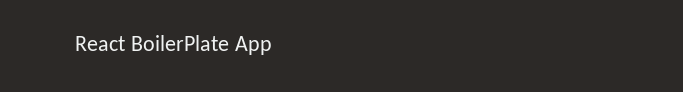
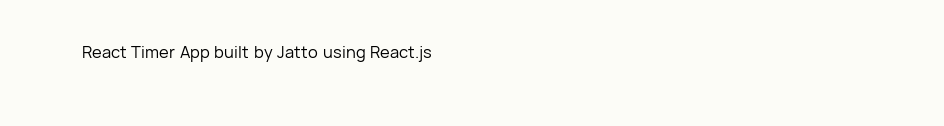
[130,35,272,55] BoilerPlate App -> [131,46,433,62] Timer App built by Jatto using React.js

